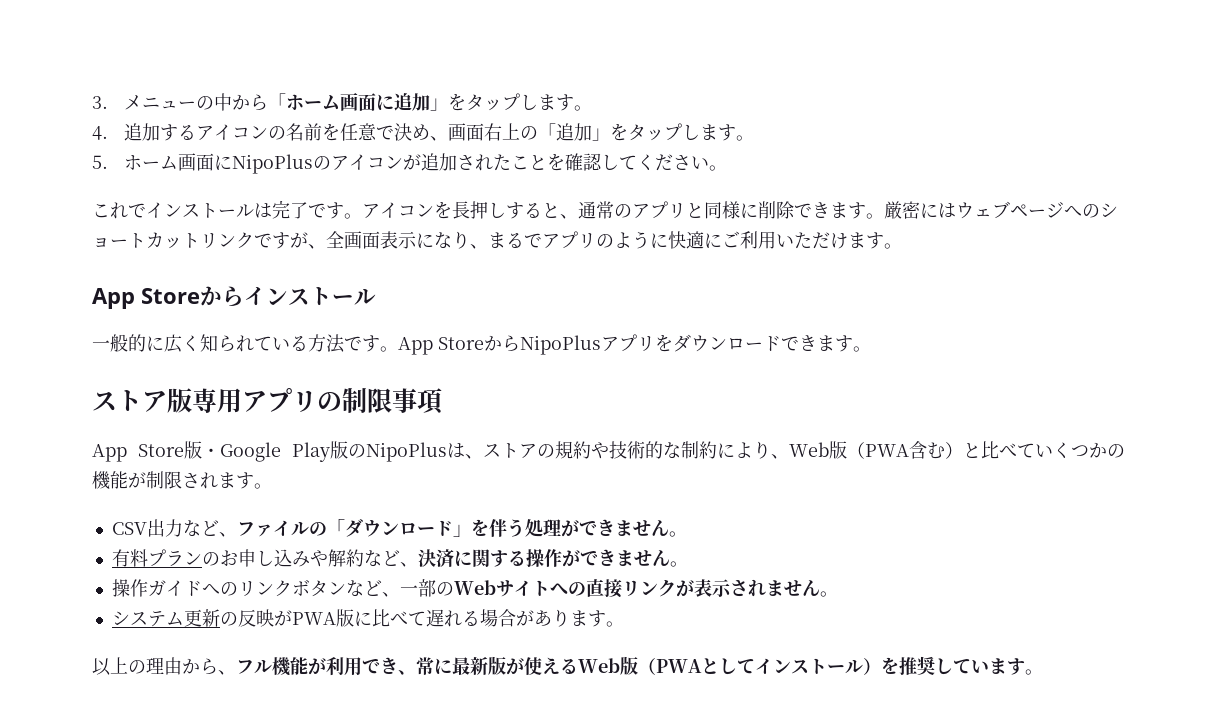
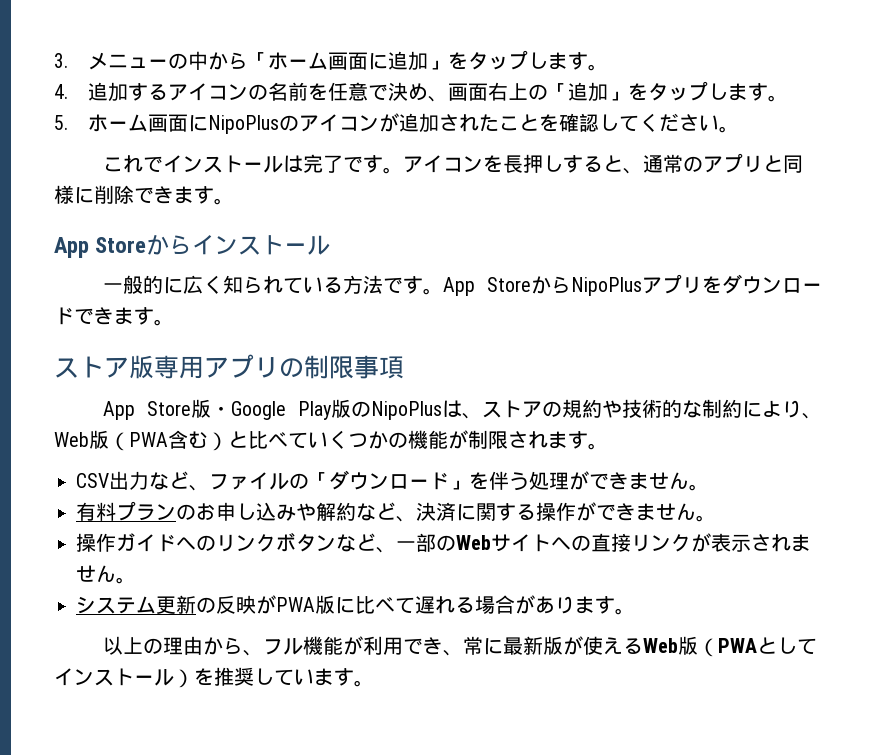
[884,201,1118,219] [92,231,902,249] 厳密にはウェブページへのショートカットリンクですが、全画面表示になり、まるでアプリのように快適にご利用いただけます。 -> (234, 201) none

